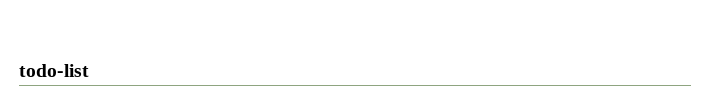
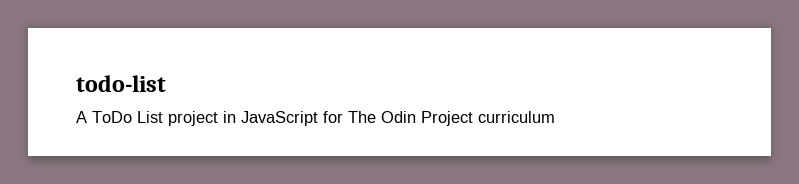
(89, 70) none -> [76,111,555,126] // A ToDo List project in JavaScript for The Odin Project curriculum

